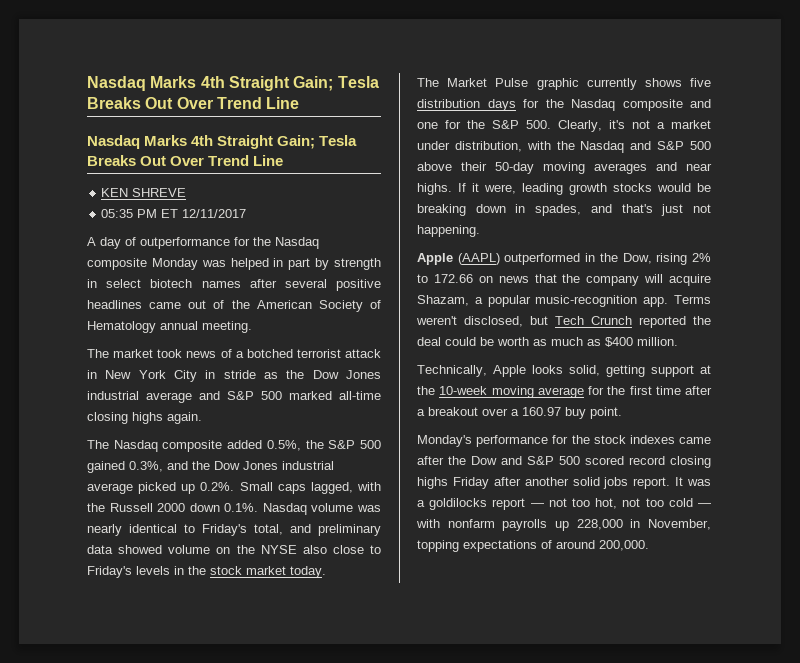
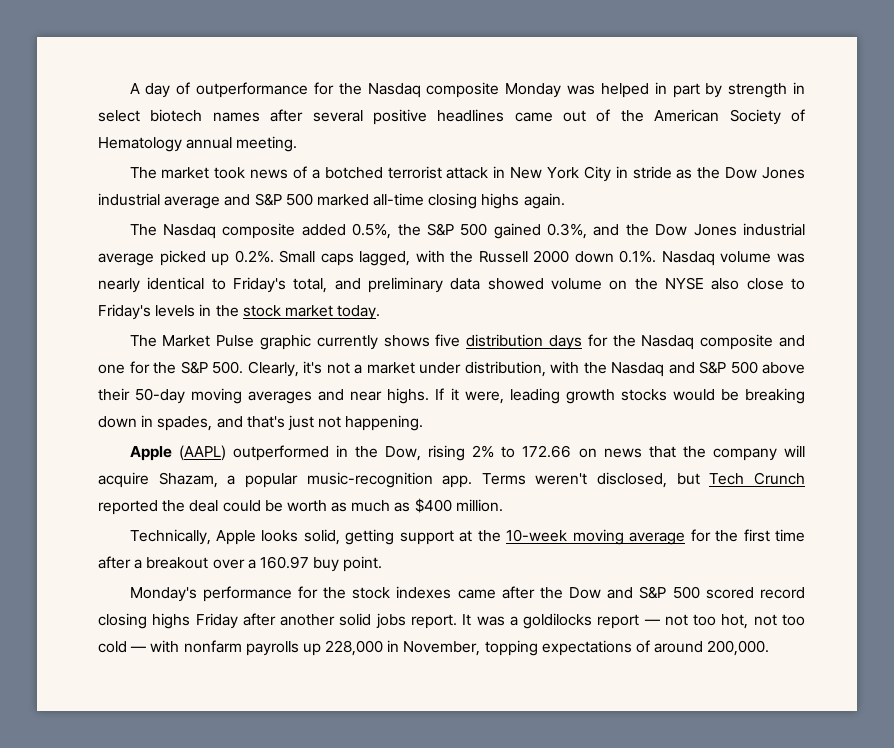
[87,76,379,91] [87,97,300,109] [87,135,358,149] [87,155,284,166] [101,188,187,197] [101,209,247,218] Nasdaq Marks 4th Straight Gain; Tesla Breaks Out Over Trend Line // Nasdaq Marks 4th Straight Gain; Tesla Breaks Out Over Trend Line // KEN SHREVE // 05:35 PM ET 12/11/2017 // -> (129, 88) none

